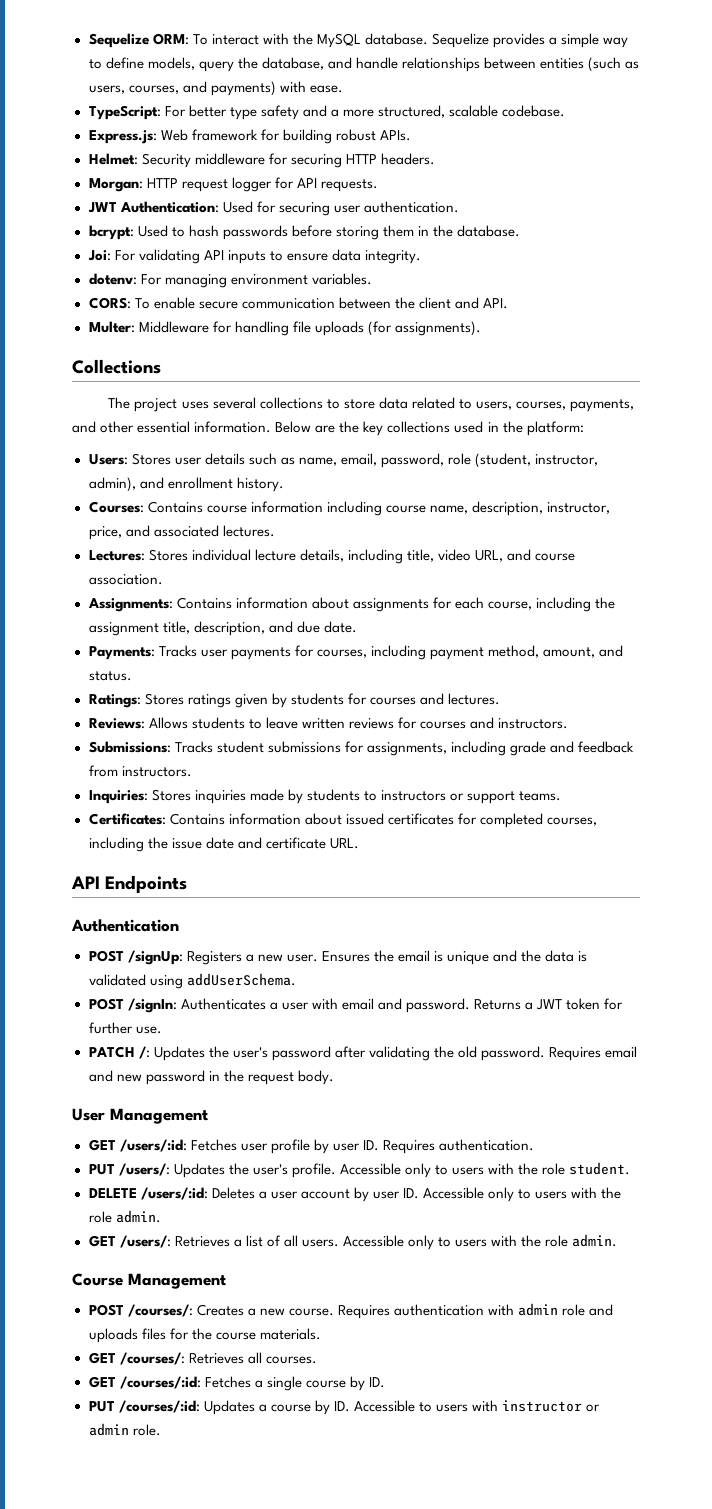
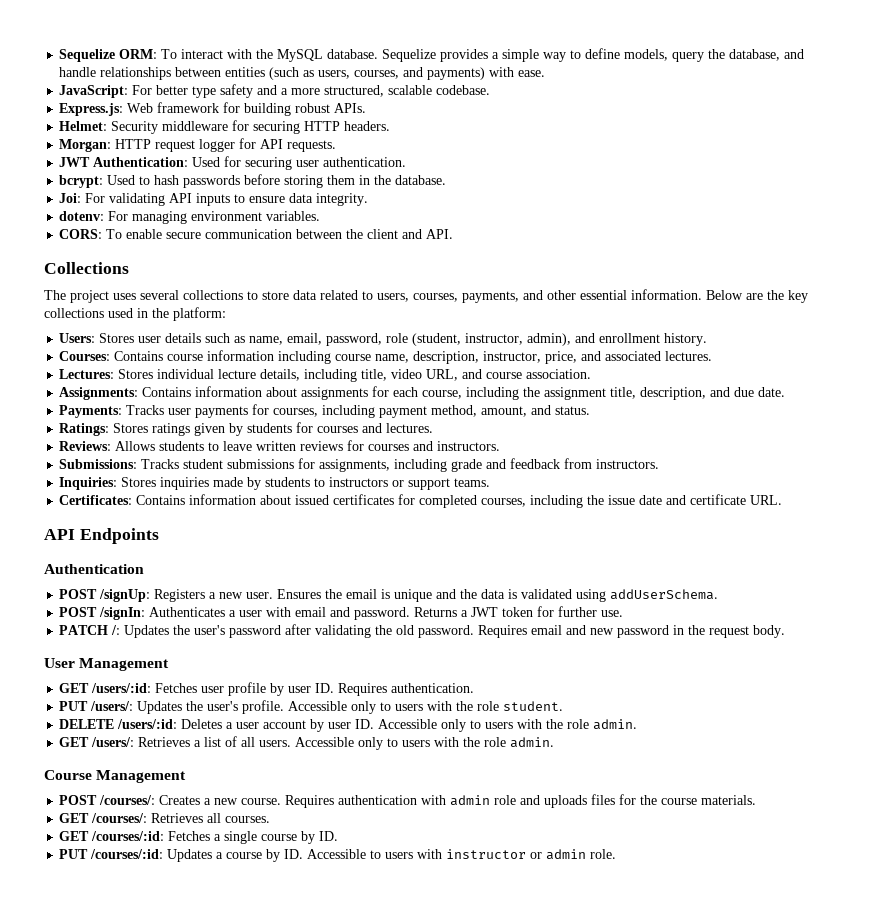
[88,105,161,120] TypeScript: -> [59,85,129,98] JavaScript:
[88,321,481,336] // Multer: Middleware for handling file uploads (for assignments). -> (454, 234) none

